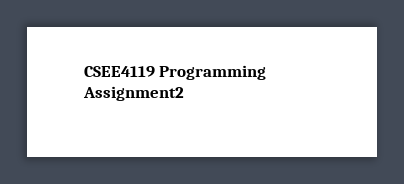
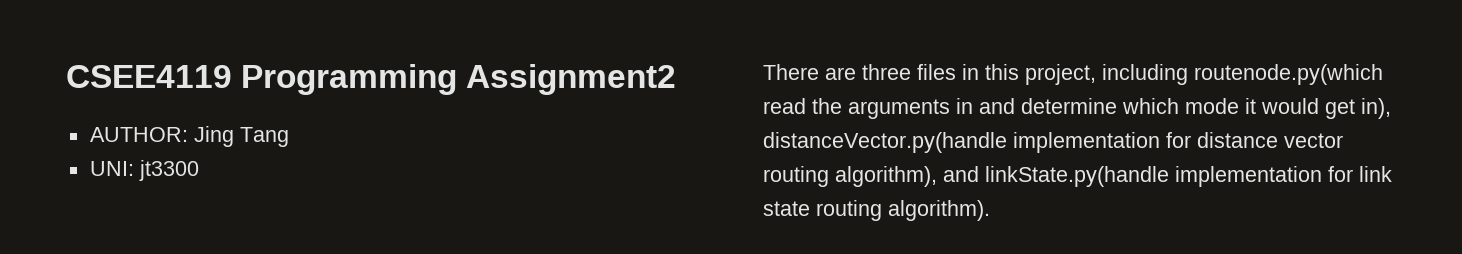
(184, 93) none -> [89,126,289,147] [89,160,199,181] [763,64,1383,85] [763,98,1391,119] [763,132,1343,153] [763,166,1392,187] [763,200,990,221] // AUTHOR: Jing Tang // UNI: jt3300 // There are three files in this project, including routenode.py(which read the arguments in and determine which mode it would get in), distanceVector.py(handle implementation for distance vector routing algorithm), and linkState.py(handle implementation for link state routing algorithm).

